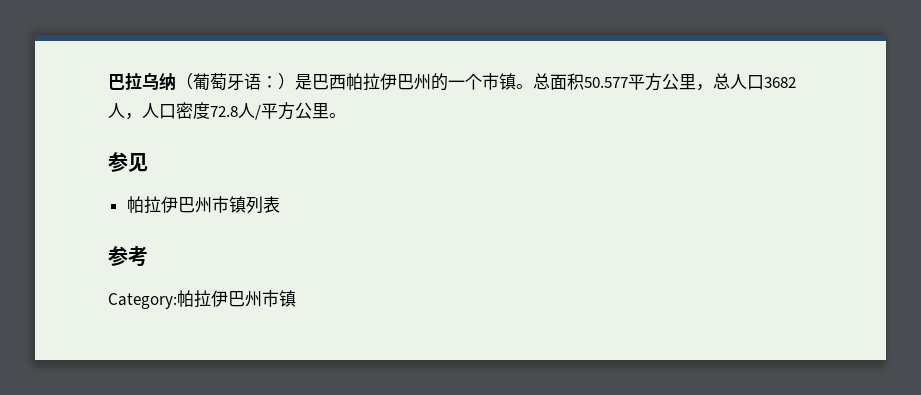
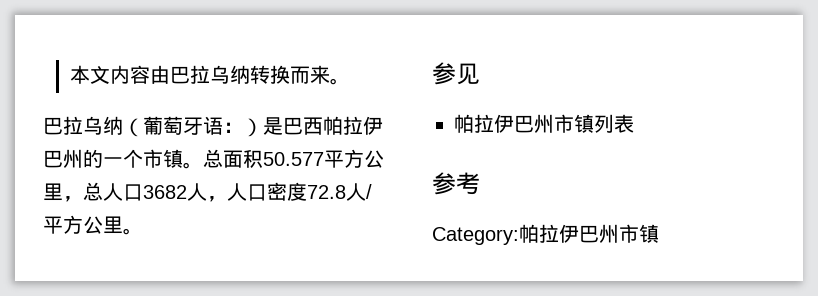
(108, 82) none -> [70,65,351,85] 本文内容由巴拉乌纳转换而来。 //

